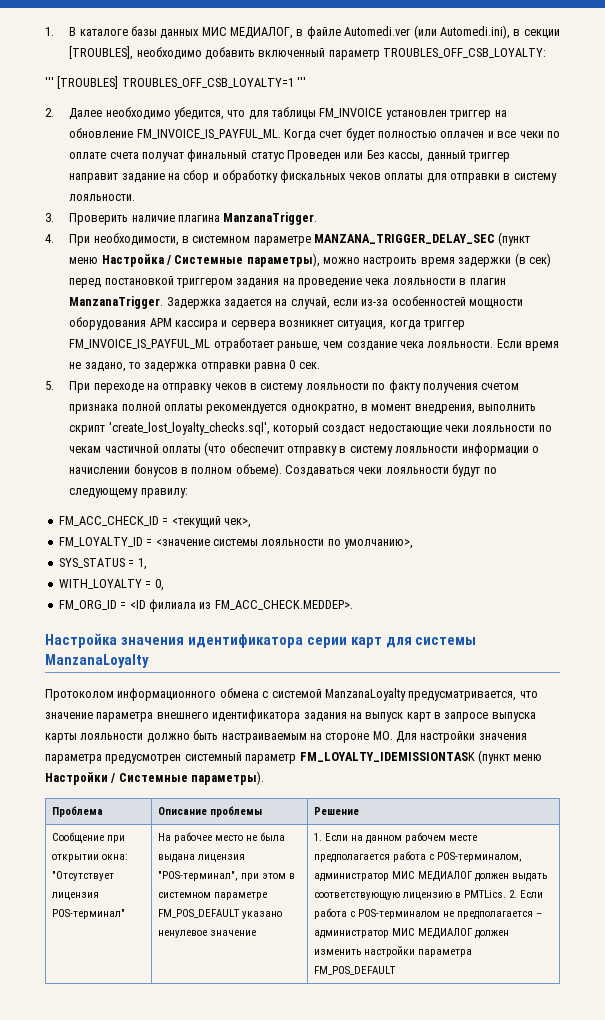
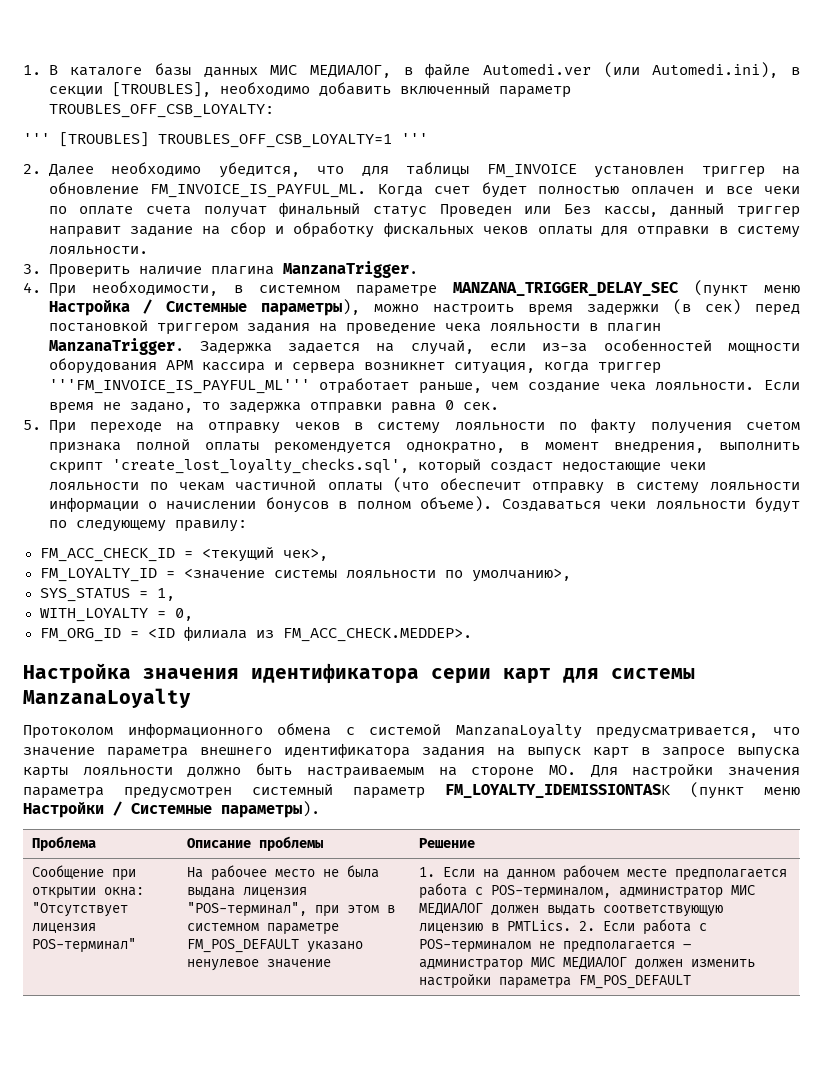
[69,339,211,349] FM_INVOICE_IS_PAYFUL_ML -> [48,379,310,394] '''FM_INVOICE_IS_PAYFUL_ML'''

